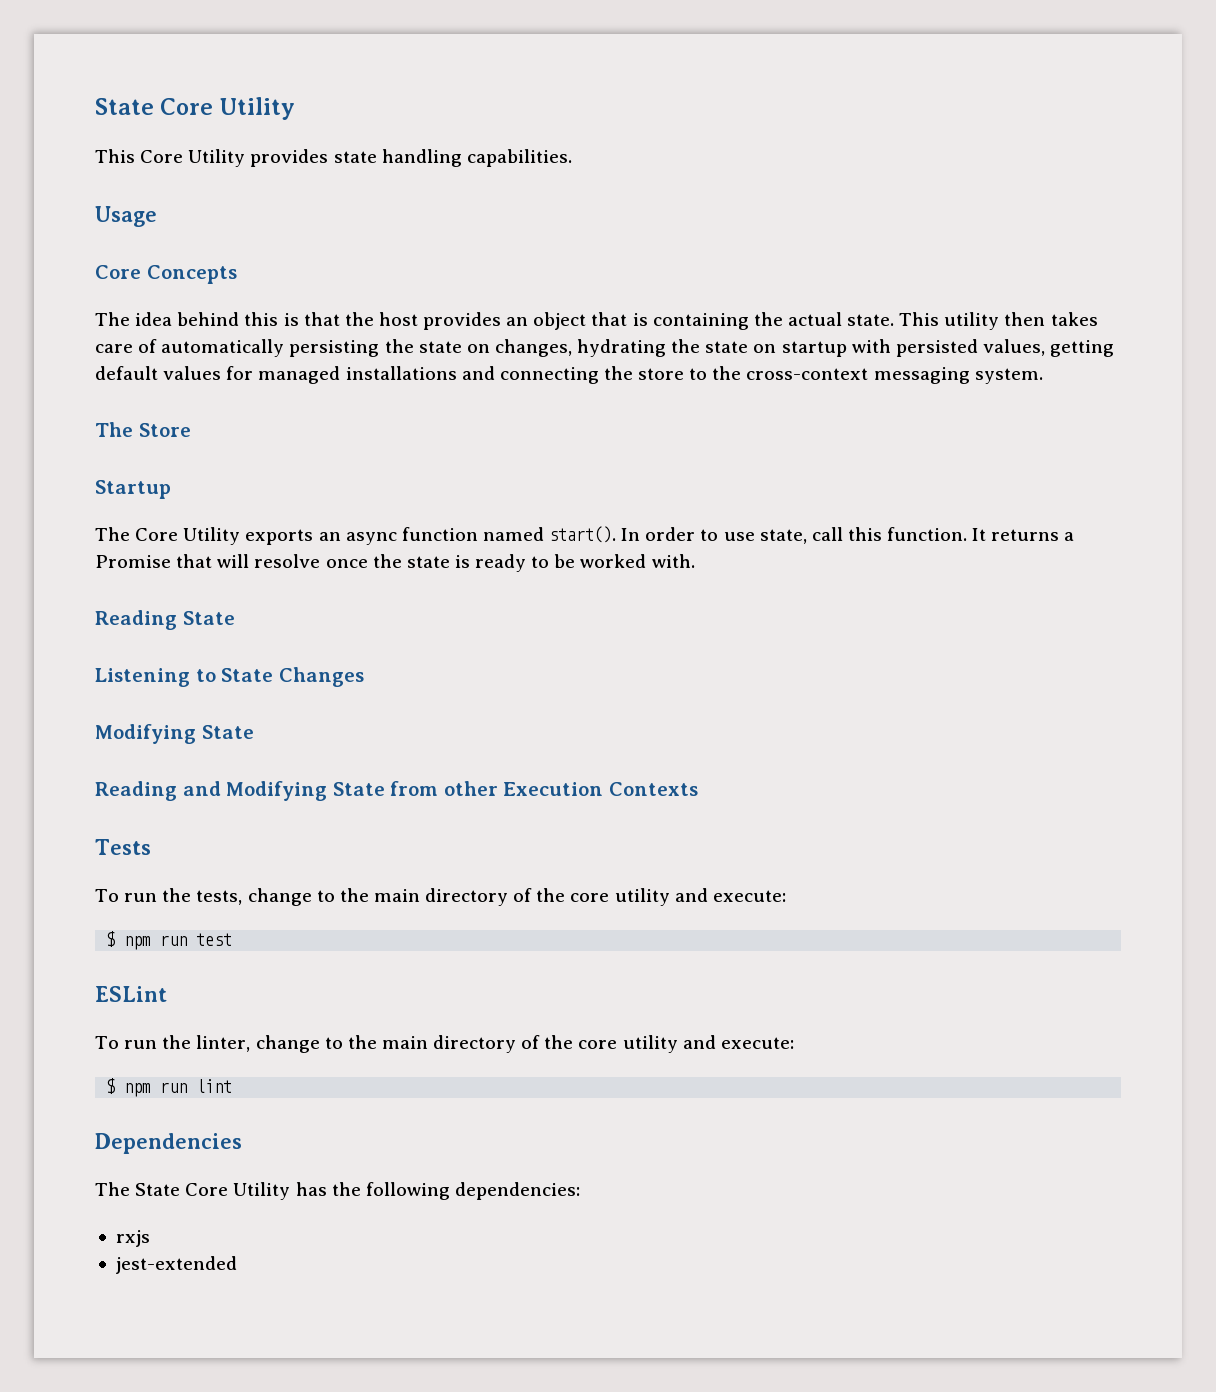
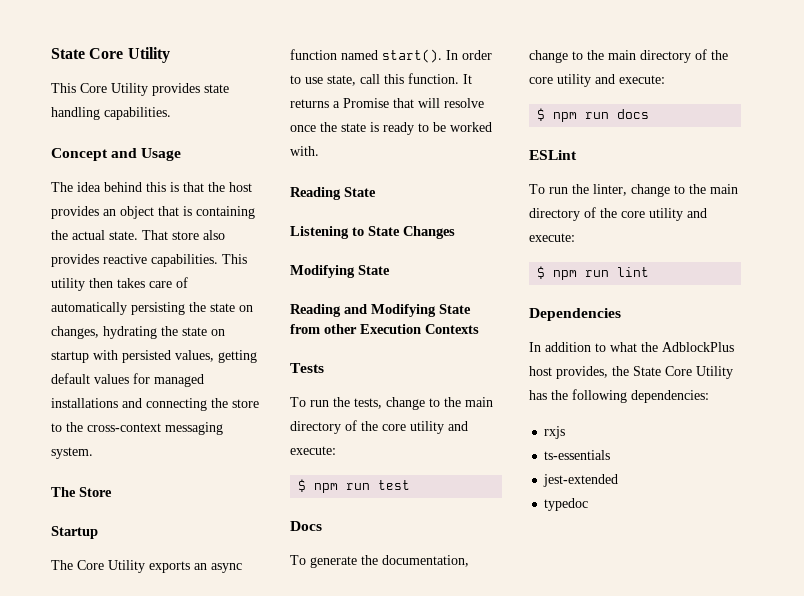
(572, 158) none -> [51,148,138,161] Concept and
[95,265,237,284] // Core Concepts -> (182, 154) none
(895, 320) none -> [142,230,225,240] [51,254,218,267] That store also provides reactive capabilities.
(233, 939) none -> [290,521,322,531] [290,555,469,568] [529,49,728,63] [529,74,665,87] [537,108,650,122] // Docs // To generate the documentation, change to the main directory of the core utility and execute: // $ npm run docs
[95,1182,130,1196] The -> [529,342,734,352] [529,366,629,379] In addition to what the AdblockPlus host provides, the
(150, 1238) none -> [544,450,611,460] // ts-essentials
(237, 1265) none -> [544,498,589,511] // typedoc

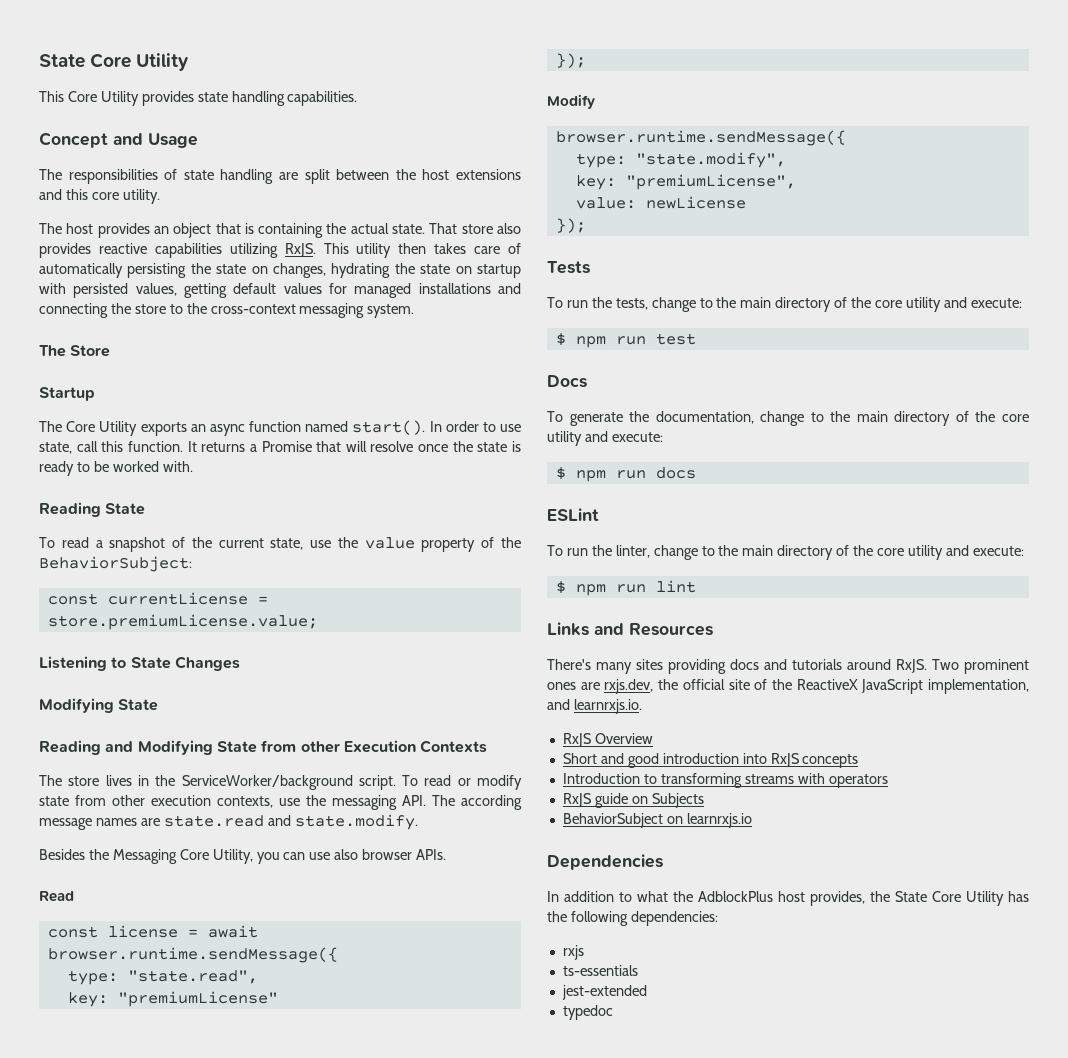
[77,182,225,192] idea behind this is that the -> [68,169,522,184] [39,189,160,204] [39,223,62,234] responsibilities of state handling are split between the host extensions and this core utility. // The
[151,254,218,267] capabilities. -> [154,243,316,258] capabilities utilizing RxJS.
(376, 192) none -> [39,537,521,552] [39,556,192,572] [47,592,268,605] [47,614,318,630] // To read a snapshot of the current state, use the value property of the BehaviorSubject: // const currentLicense = store.premiumLicense.value;
(479, 329) none -> [39,775,522,790] [39,795,522,810] [39,814,418,830] [39,849,447,864] [39,891,74,902] [47,925,258,938] [47,947,338,963] [67,970,258,985] [67,991,278,1007] [555,53,586,68] [547,94,595,109] [555,130,846,146] [575,152,786,168] [575,174,796,190] [575,196,746,209] [555,218,586,233] // The store lives in the ServiceWorker/background script. To read or modify state from other execution contexts, use the messaging API. The according message names are state.read and state.modify. // Besides the Messaging Core Utility, you can use also browser APIs. // Read // const license = await browser.runtime.sendMessage({ // type: "state.read", // key: "premiumLicense" // }); // Modify // browser.runtime.sendMessage({ // type: "state.modify", // key: "premiumLicense", // value: newLicense // });
(650, 272) none -> [547,622,713,636] [547,659,1029,674] [547,679,1029,694] [547,699,642,714] [562,733,653,747] [562,753,859,768] [562,773,888,788] [562,793,704,808] [562,813,752,828] // Links and Resources // There's many sites providing docs and tutorials around RxJS. Two prominent ones are rxjs.dev, the official site of the ReactiveX JavaScript implementation, and learnrxjs.io. // RxJS Overview // Short and good introduction into RxJS concepts // Introduction to transforming streams with operators // RxJS guide on Subjects // BehaviorSubject on learnrxjs.io

